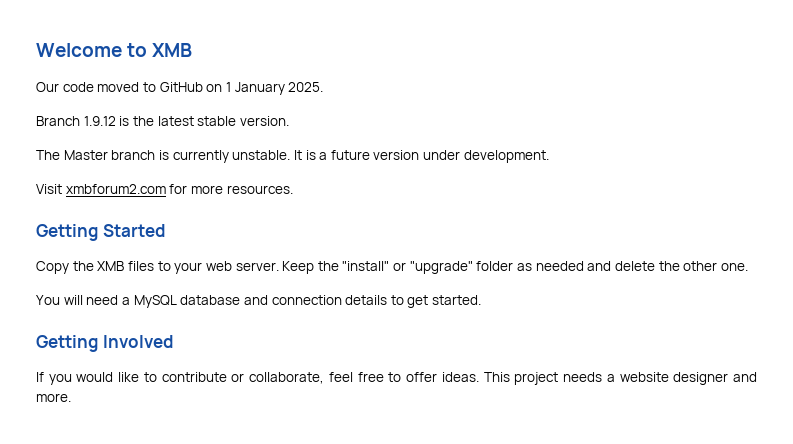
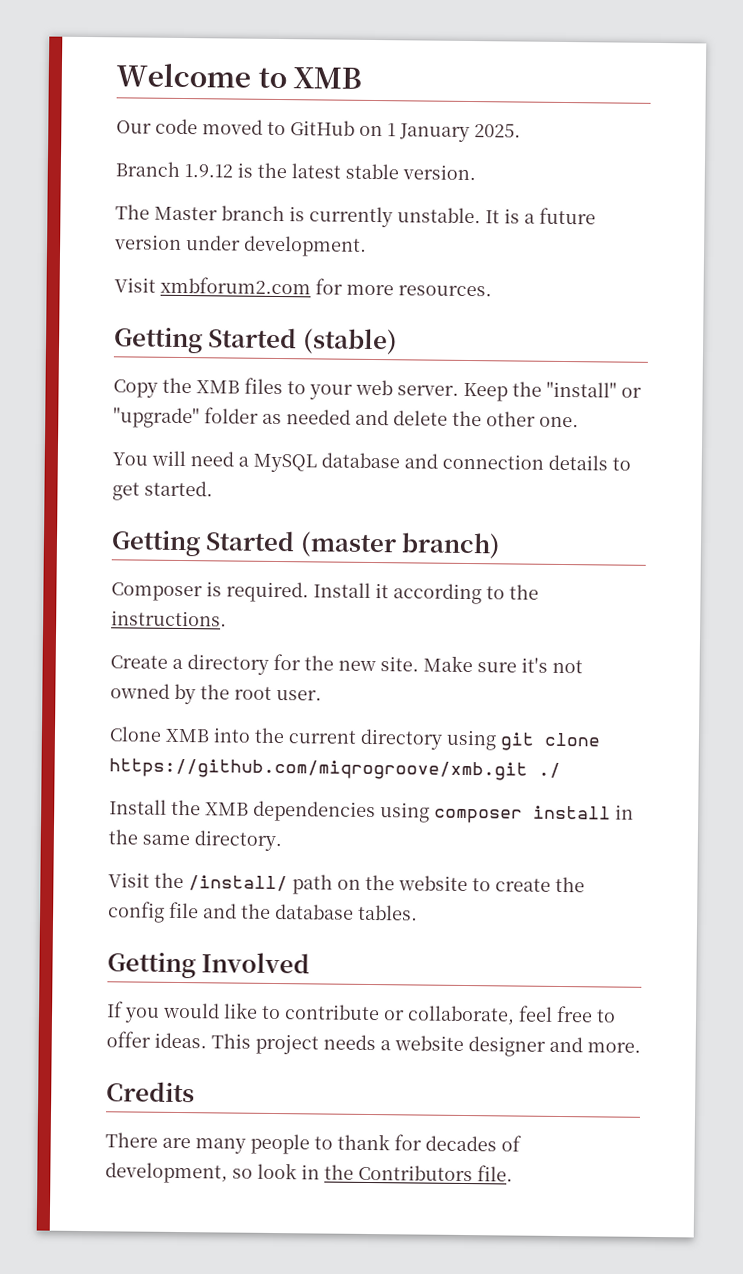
(165, 230) none -> [301,328,398,355] (stable)
(482, 300) none -> [111,530,502,559] [111,581,539,605] [111,610,227,627] [110,653,583,675] [110,683,322,705] [109,726,601,751] [109,758,561,781] [109,799,634,824] [108,829,282,852] [108,872,585,895] [107,901,418,923] // Getting Started (master branch) // Composer is required. Install it according to the instructions. // Create a directory for the new site. Make sure it's not owned by the root user. // Clone XMB into the current directory using git clone https://github.com/miqrogroove/xmb.git ./ // Install the XMB dependencies using composer install in the same directory. // Visit the /install/ path on the website to create the config file and the database tables.
(71, 397) none -> [106,1081,195,1103] [105,1132,522,1155] [105,1162,513,1184] // Credits // There are many people to thank for decades of development, so look in the Contributors file.

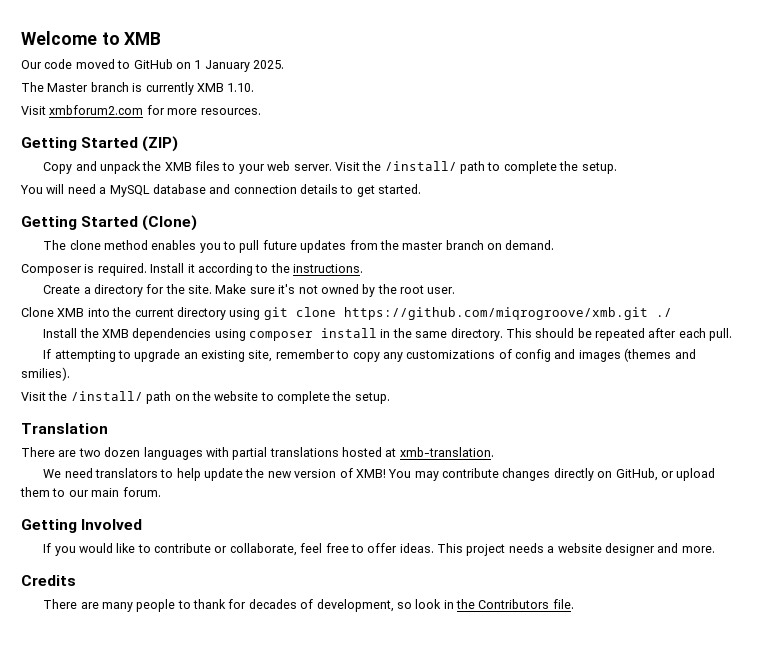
[115,161,476,181] // Branch 1.9.12 is the latest stable version. -> (284, 64) none
[397,207,596,225] [114,234,367,257] unstable. It is a future version under development. -> [196,83,255,92] XMB 1.10.
[301,328,398,355] (stable) -> [142,136,179,152] (ZIP)
(158, 388) none -> [75,161,141,174] and unpack
[463,381,642,402] [113,407,579,429] Keep the "install" or "upgrade" folder as needed and delete the other one. -> [334,161,617,174] Visit the /install/ path to complete the setup.
[299,531,502,559] (master branch) -> [142,215,198,231] [43,240,555,253] (Clone) // The clone method enables you to pull future updates from the master branch on demand.
[338,660,376,672] new -> (185, 289) none
(282, 841) none -> [505,328,733,341] [43,348,696,362] [21,367,70,381] This should be repeated after each pull. // If attempting to upgrade an existing site, remember to copy any customizations of config and images (themes and smilies).
[495,876,585,893] [107,901,418,923] create the config file and the database tables. -> [277,391,390,404] [21,423,108,434] [21,447,494,460] [43,468,716,481] [20,487,161,497] complete the setup. // Translation // There are two dozen languages with partial translations hosted at xmb-translation. // We need translators to help update the new version of XMB! You may contribute changes directly on GitHub, or upload them to our main forum.

